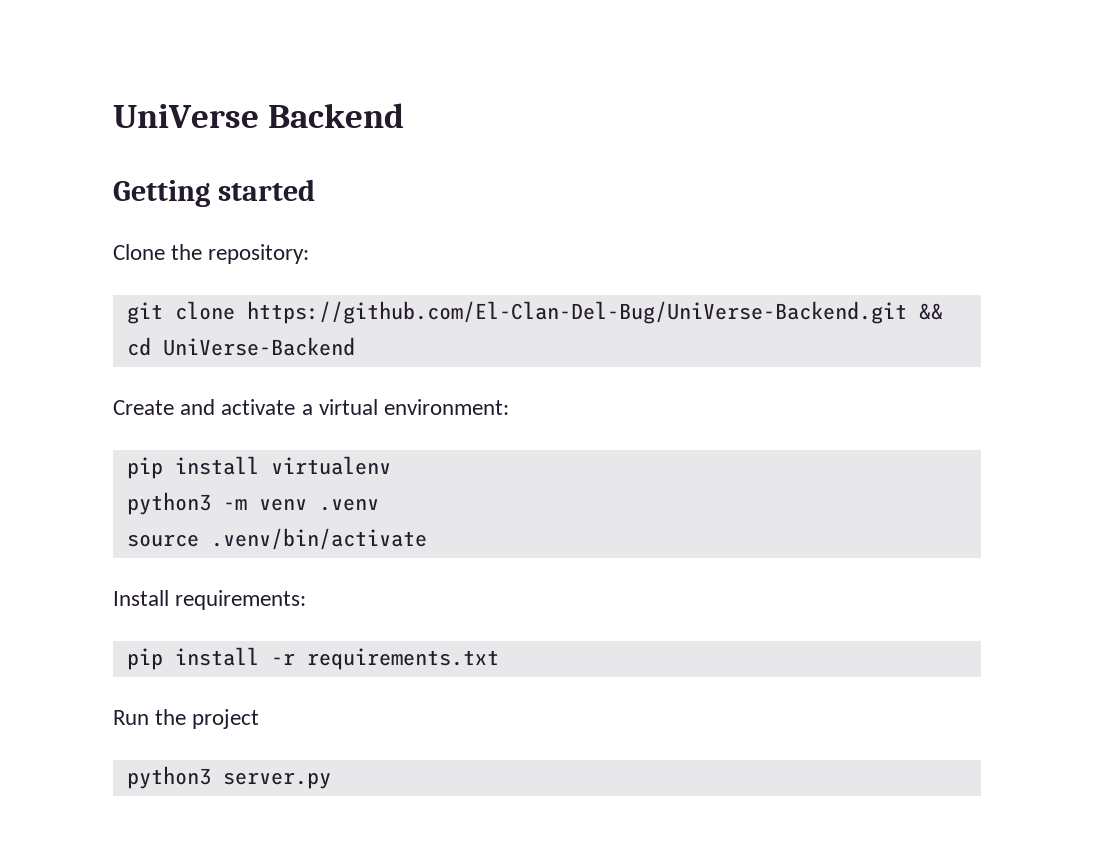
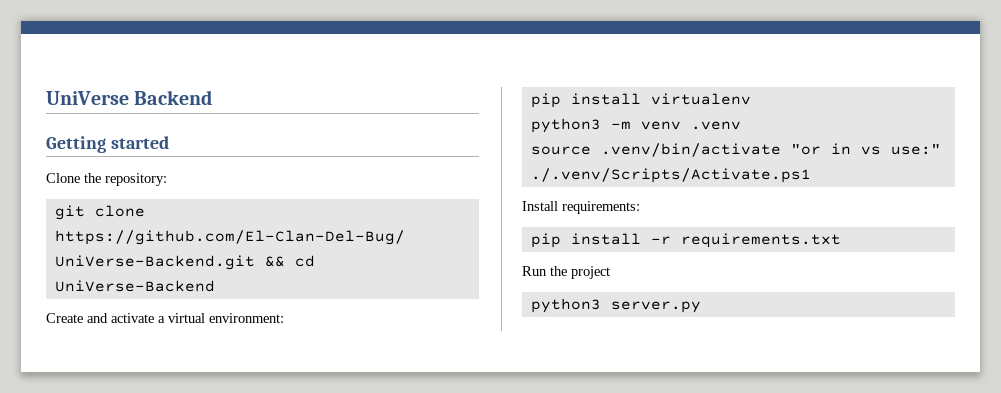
(427, 539) none -> [790,143,941,155] [530,168,811,183] "or in vs use:" ./.venv/Scripts/Activate.ps1

